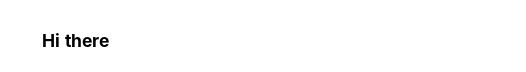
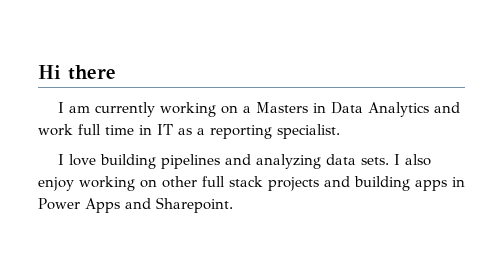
(109, 40) none -> [57,102,460,117] [38,124,340,139] [57,154,431,169] [38,176,465,191] [38,197,233,213] // I am currently working on a Masters in Data Analytics and work full time in IT as a reporting specialist. // I love building pipelines and analyzing data sets. I also enjoy working on other full stack projects and building apps in Power Apps and Sharepoint.

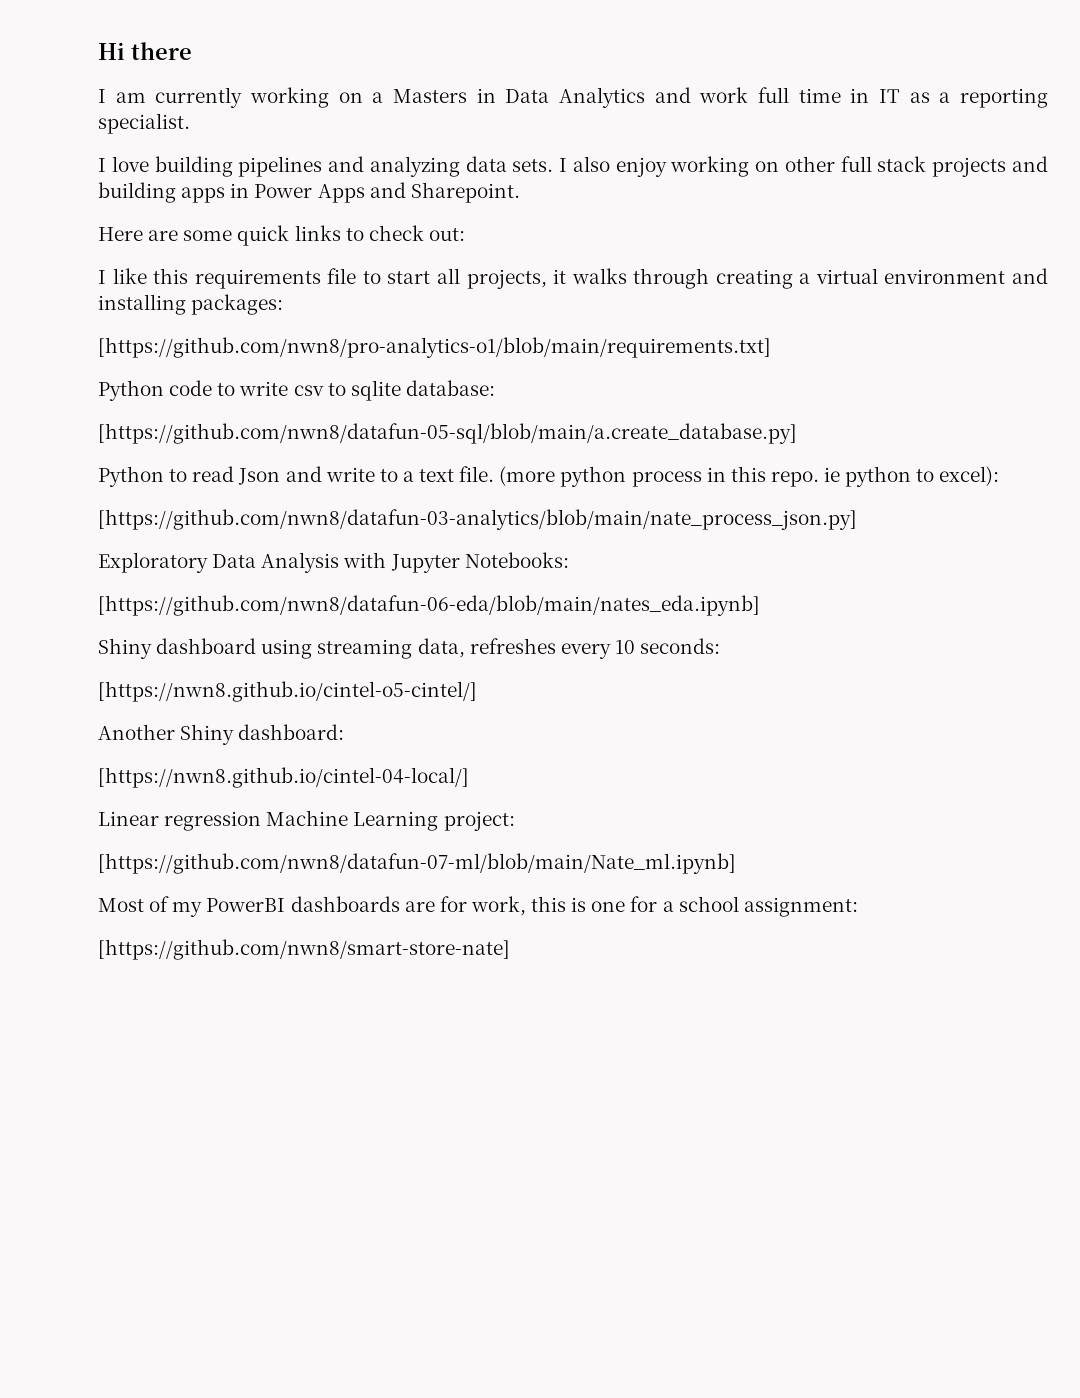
(233, 205) none -> [98,225,465,246] [98,268,1048,289] [98,294,284,315] [98,337,771,358] [98,380,495,401] [98,423,797,444] [98,466,1000,487] [98,509,857,530] [98,552,569,573] [98,595,760,616] [98,638,721,659] [98,681,477,702] [98,724,345,745] [98,767,469,788] [98,810,515,831] [98,853,736,874] [98,896,858,917] [98,939,510,960] // Here are some quick links to check out: // I like this requirements file to start all projects, it walks through creating a virtual environment and installing packages: // [https://github.com/nwn8/pro-analytics-o1/blob/main/requirements.txt] // Python code to write csv to sqlite database: // [https://github.com/nwn8/datafun-05-sql/blob/main/a.create_database.py] // Python to read Json and write to a text file. (more python process in this repo. ie python to excel): // [https://github.com/nwn8/datafun-03-analytics/blob/main/nate_process_json.py] // Exploratory Data Analysis with Jupyter Notebooks: // [https://github.com/nwn8/datafun-06-eda/blob/main/nates_eda.ipynb] // Shiny dashboard using streaming data, refreshes every 10 seconds: // [https://nwn8.github.io/cintel-o5-cintel/] // Another Shiny dashboard: // [https://nwn8.github.io/cintel-04-local/] // Linear regression Machine Learning project: // [https://github.com/nwn8/datafun-07-ml/blob/main/Nate_ml.ipynb] // Most of my PowerBI dashboards are for work, this is one for a school assignment: // [https://github.com/nwn8/smart-store-nate]

